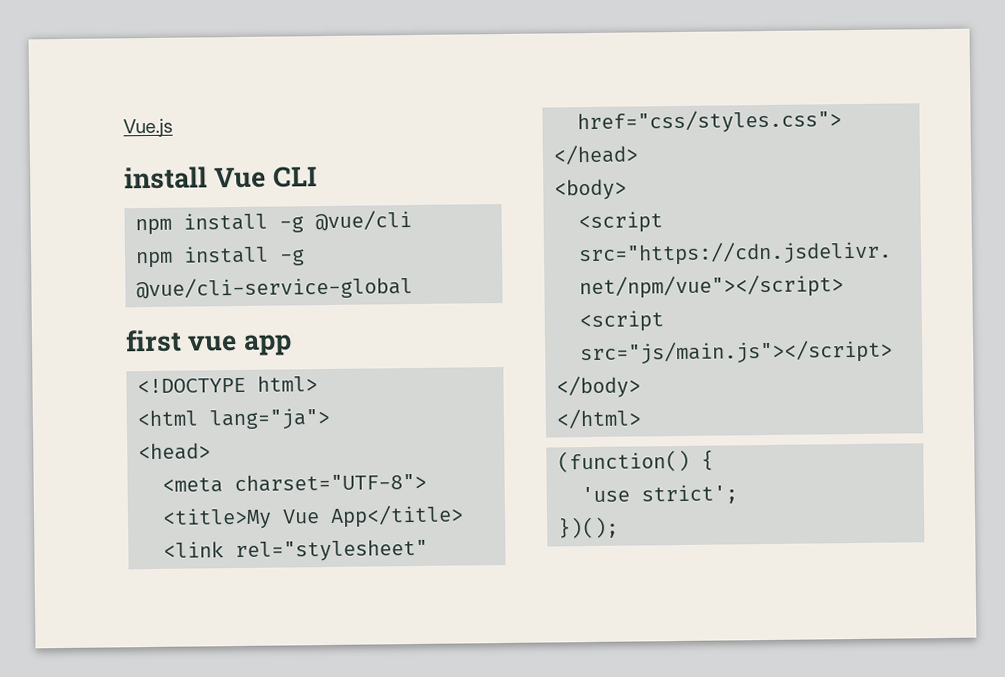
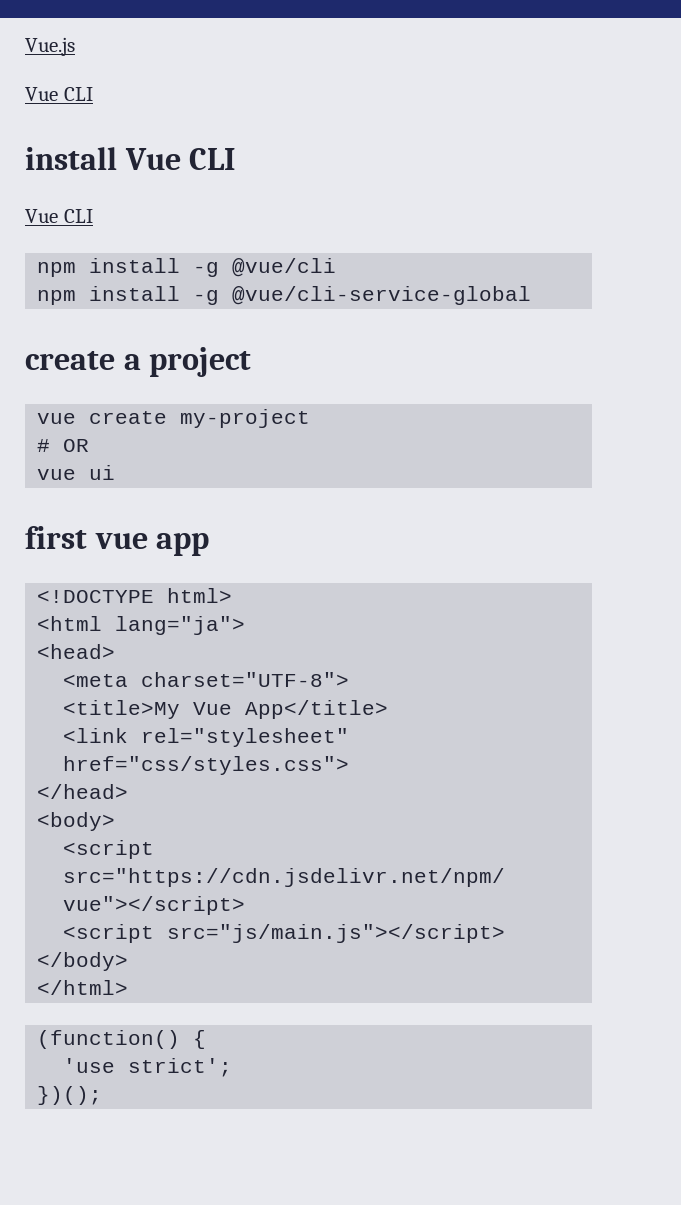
(173, 128) none -> [25,87,93,101] // Vue CLI
(317, 177) none -> [25,209,93,223] // Vue CLI
(414, 288) none -> [25,347,252,377] [37,409,311,428] [37,439,90,452] [37,465,116,480] // create a project // vue create my-project // # OR // vue ui

